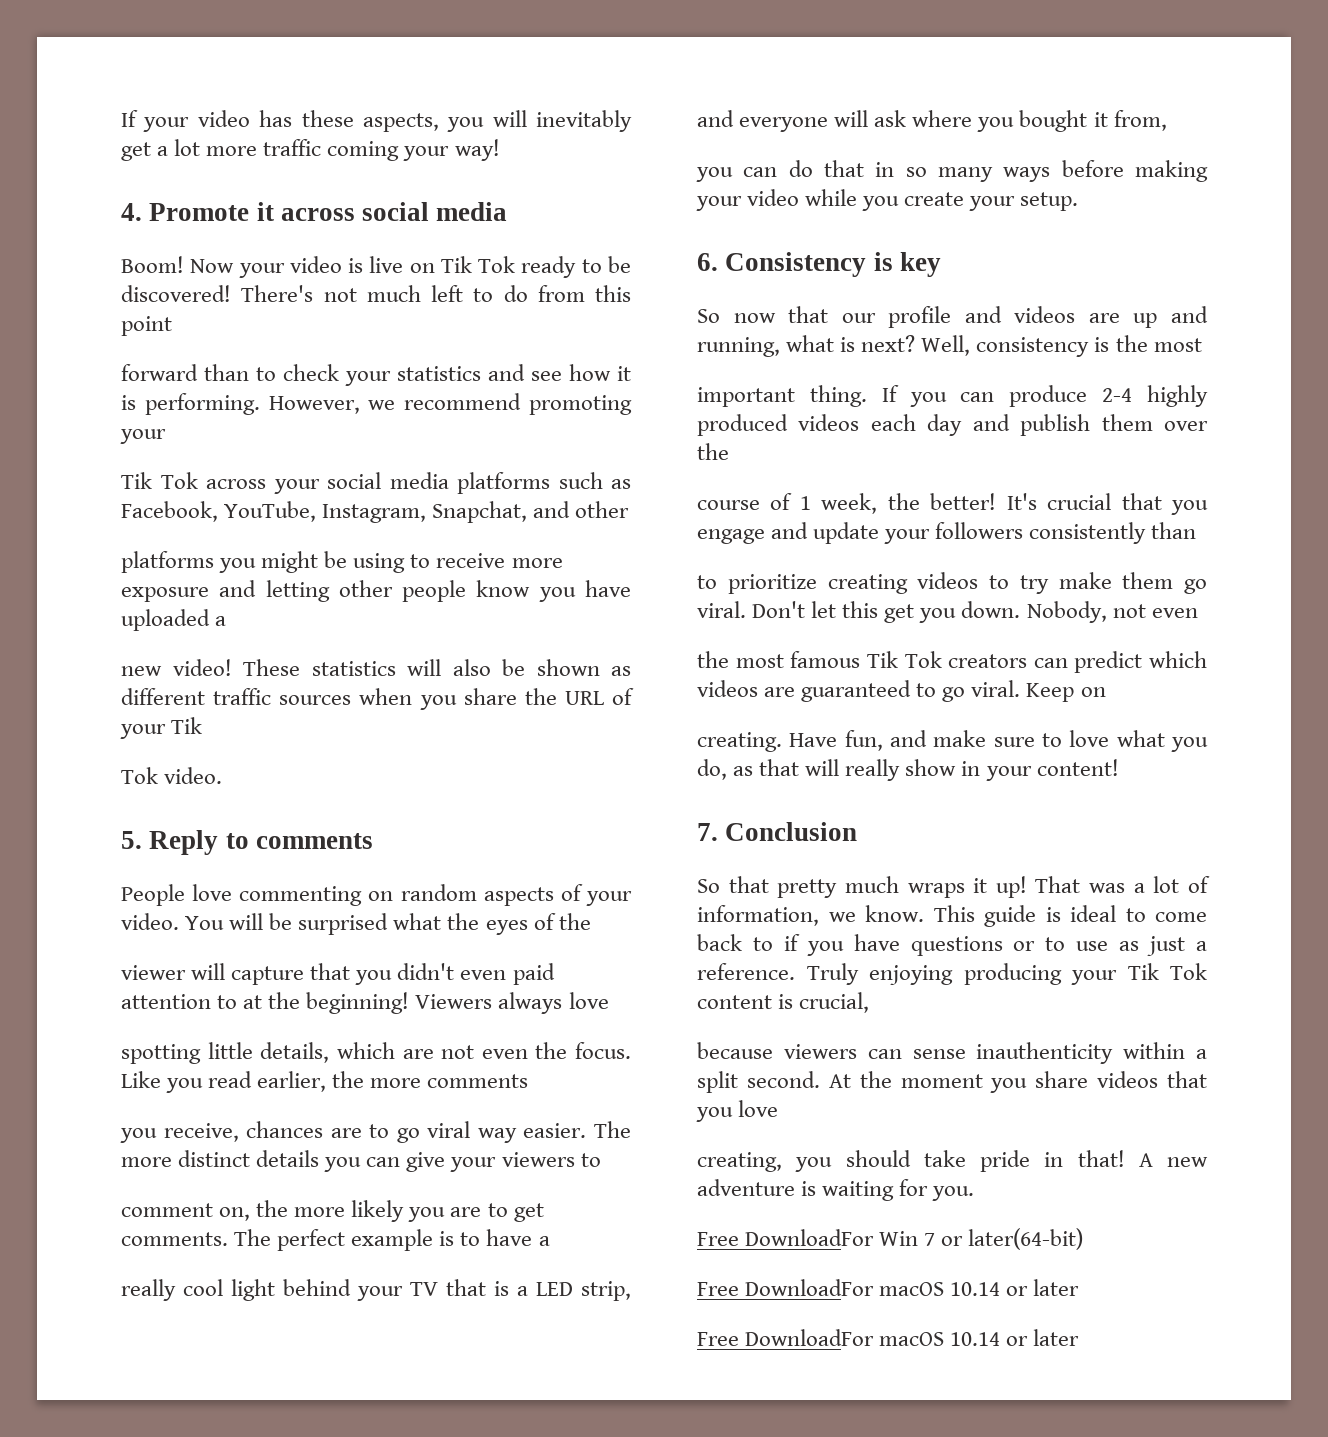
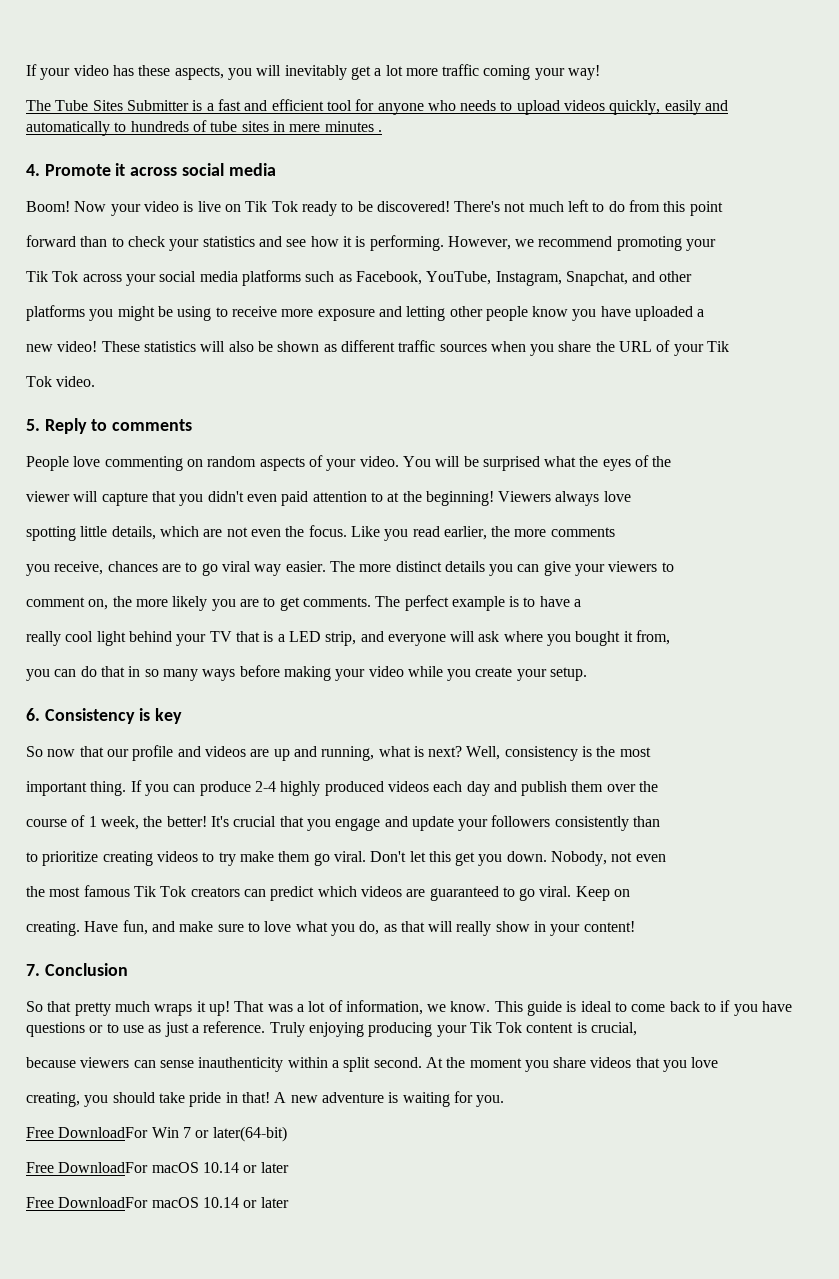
(500, 150) none -> [26,99,729,115] [26,120,382,136] // The Tube Sites Submitter is a fast and efficient tool for anyone who needs to upload videos quickly, easily and automatically to hundreds of tube sites in mere minutes .

